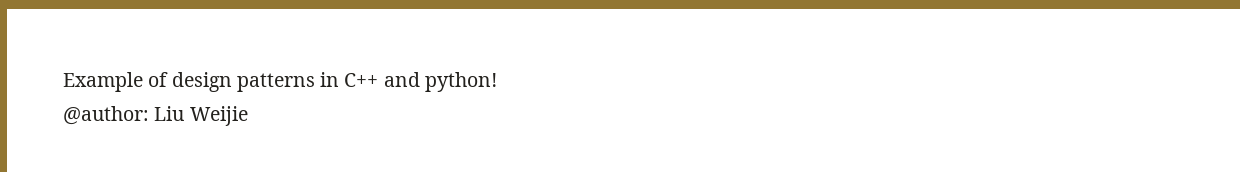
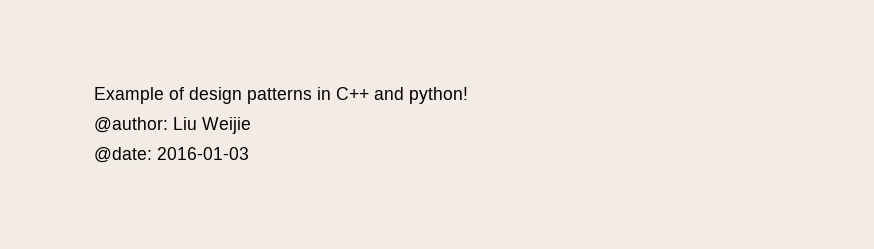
(248, 116) none -> [94,147,249,163] // @date: 2016-01-03

